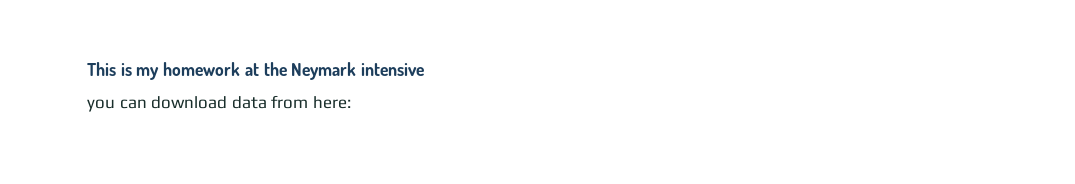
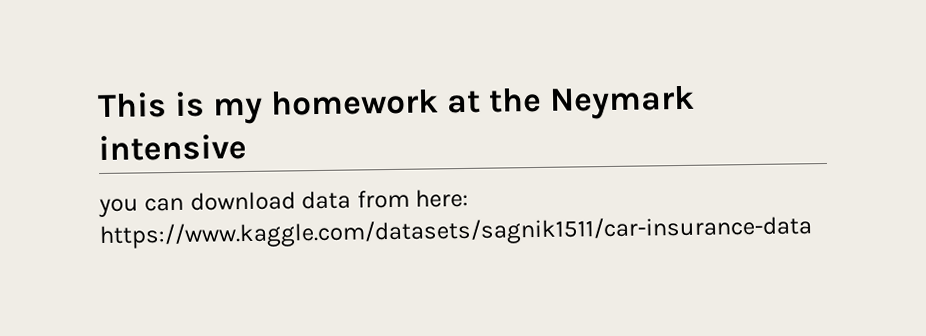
(351, 102) none -> [99,215,813,250] https://www.kaggle.com/datasets/sagnik1511/car-insurance-data

